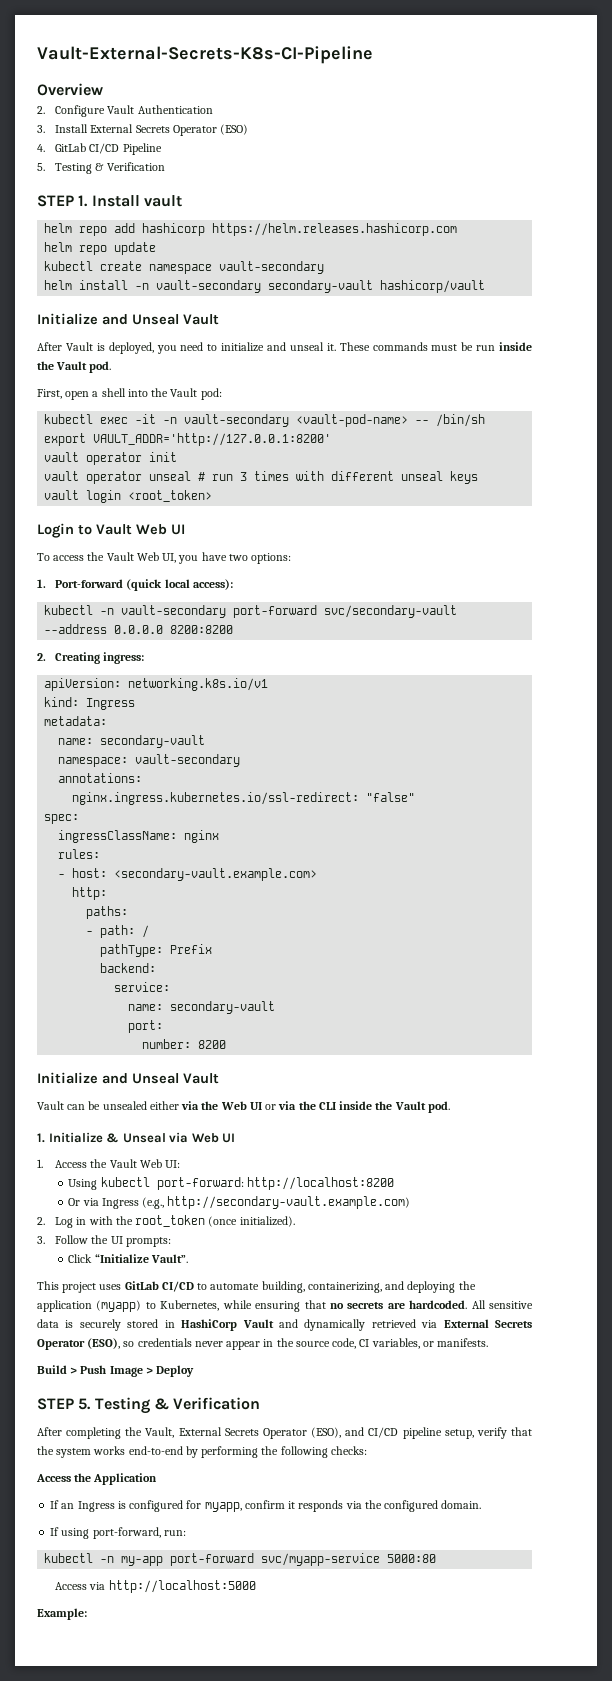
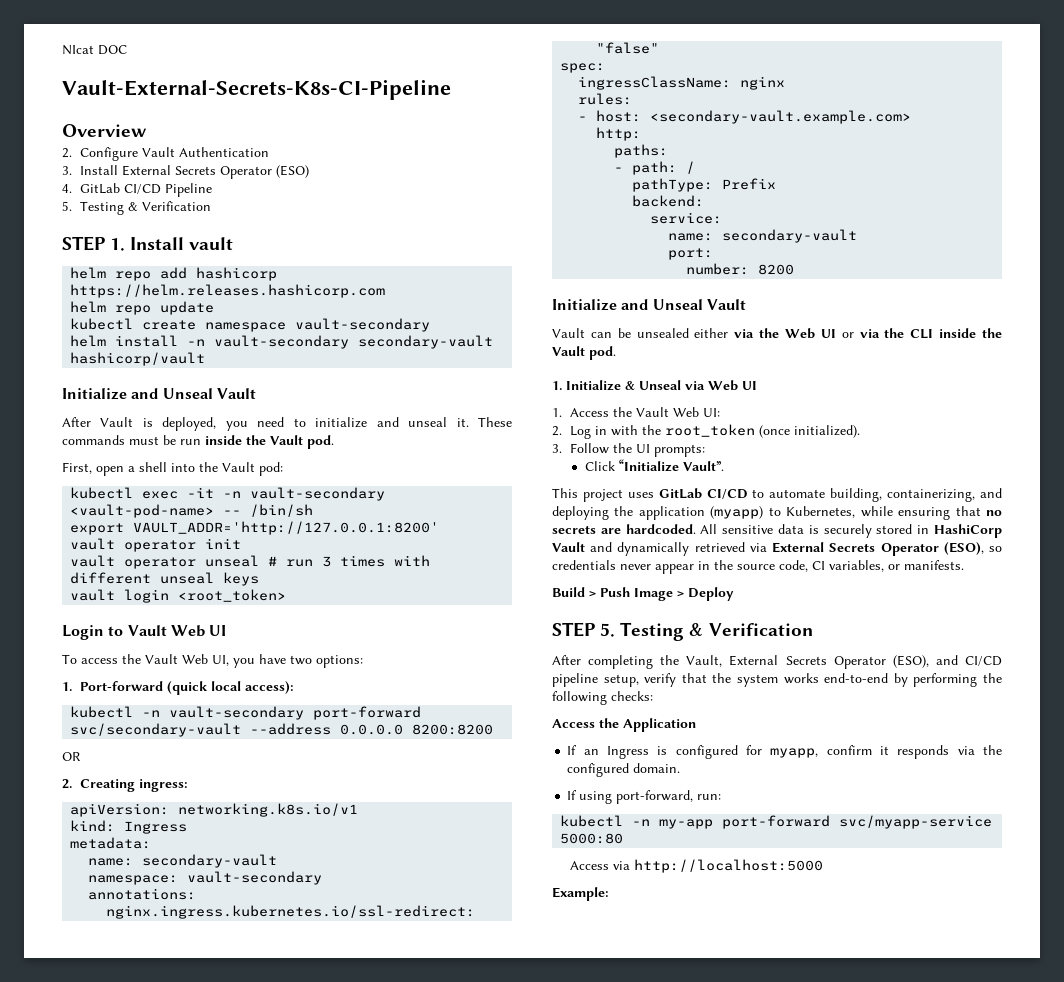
(37, 55) none -> [62,45,127,55] NIcat DOC //
(234, 629) none -> [62,752,81,761] // OR
[68,1177,394,1190] [68,1196,411,1209] // Using kubectl port-forward: http://localhost:8200 // Or via Ingress (e.g., http://secondary-vault.example.com) -> (720, 412) none

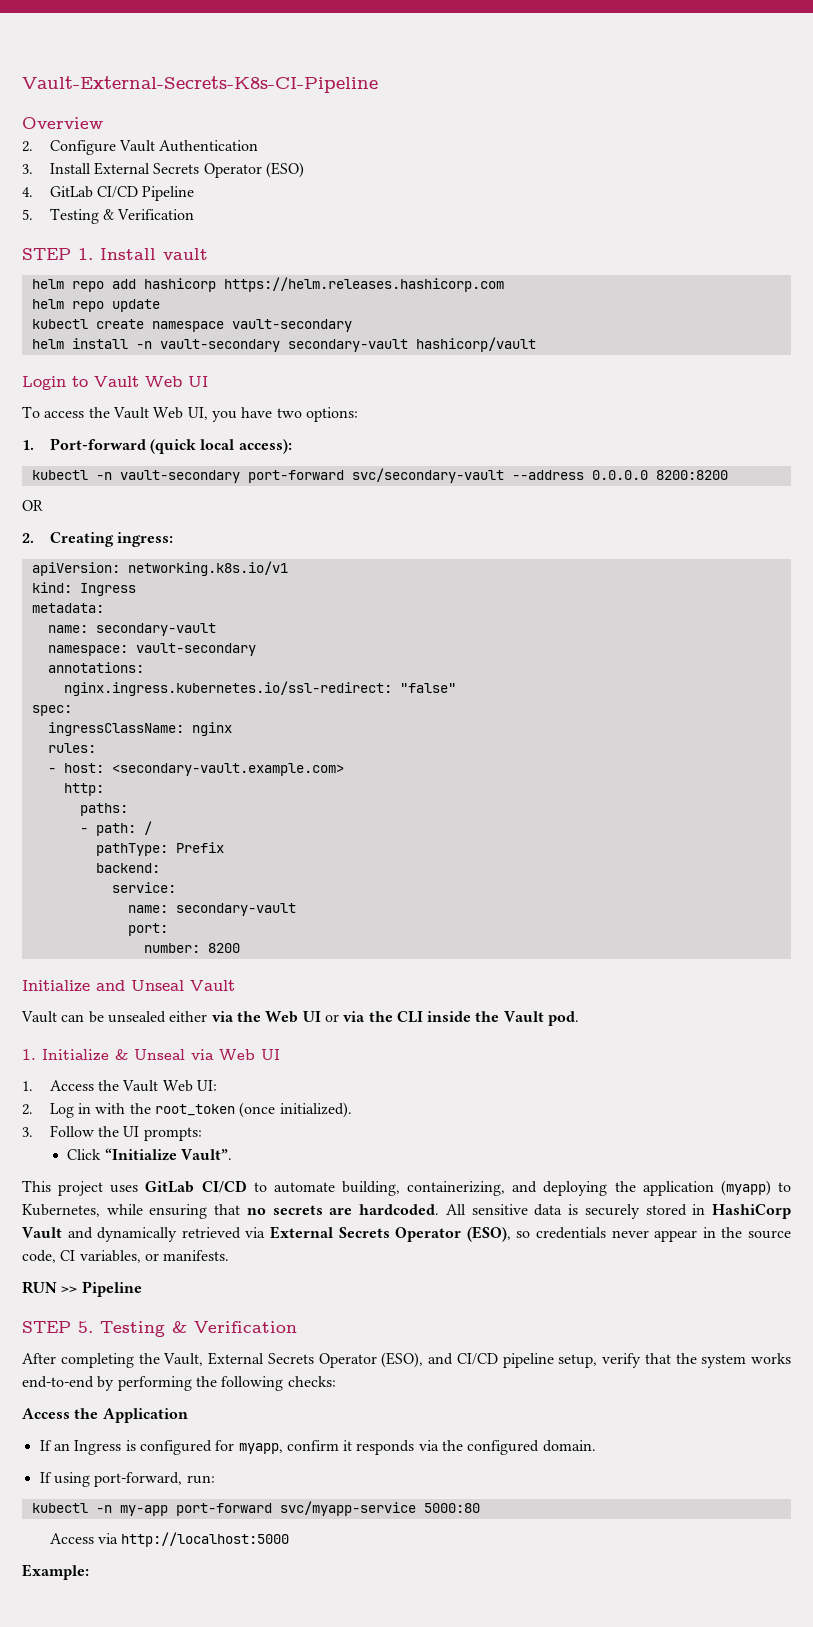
[62,45,127,55] NIcat DOC // -> (22, 84) none
[62,388,256,400] [62,417,512,431] [62,435,334,449] [62,462,283,476] [70,487,386,501] [70,504,314,518] [70,521,440,535] [70,538,242,552] [70,555,431,569] [70,572,260,586] [70,589,287,603] // Initialize and Unseal Vault // After Vault is deployed, you need to initialize and unseal it. These commands must be run inside the Vault pod. // First, open a shell into the Vault pod: // kubectl exec -it -n vault-secondary <vault-pod-name> -- /bin/sh // export VAULT_ADDR='http://127.0.0.1:8200' // vault operator init // vault operator unseal # run 3 times with different unseal keys // vault login <root_token> -> (536, 344) none
[552,587,734,601] Build > Push Image > Deploy -> [22,1281,142,1297] RUN >> Pipeline

